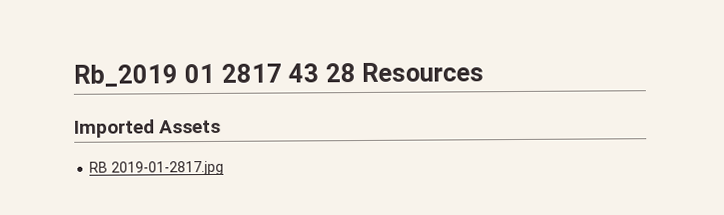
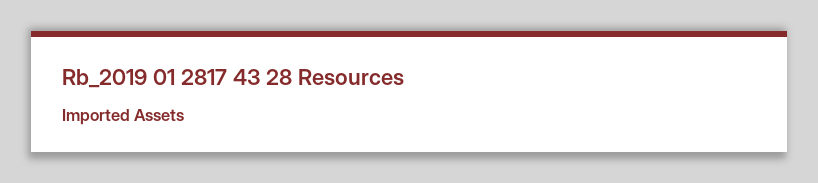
[89,160,225,176] // RB 2019-01-2817.jpg -> (185, 115) none

